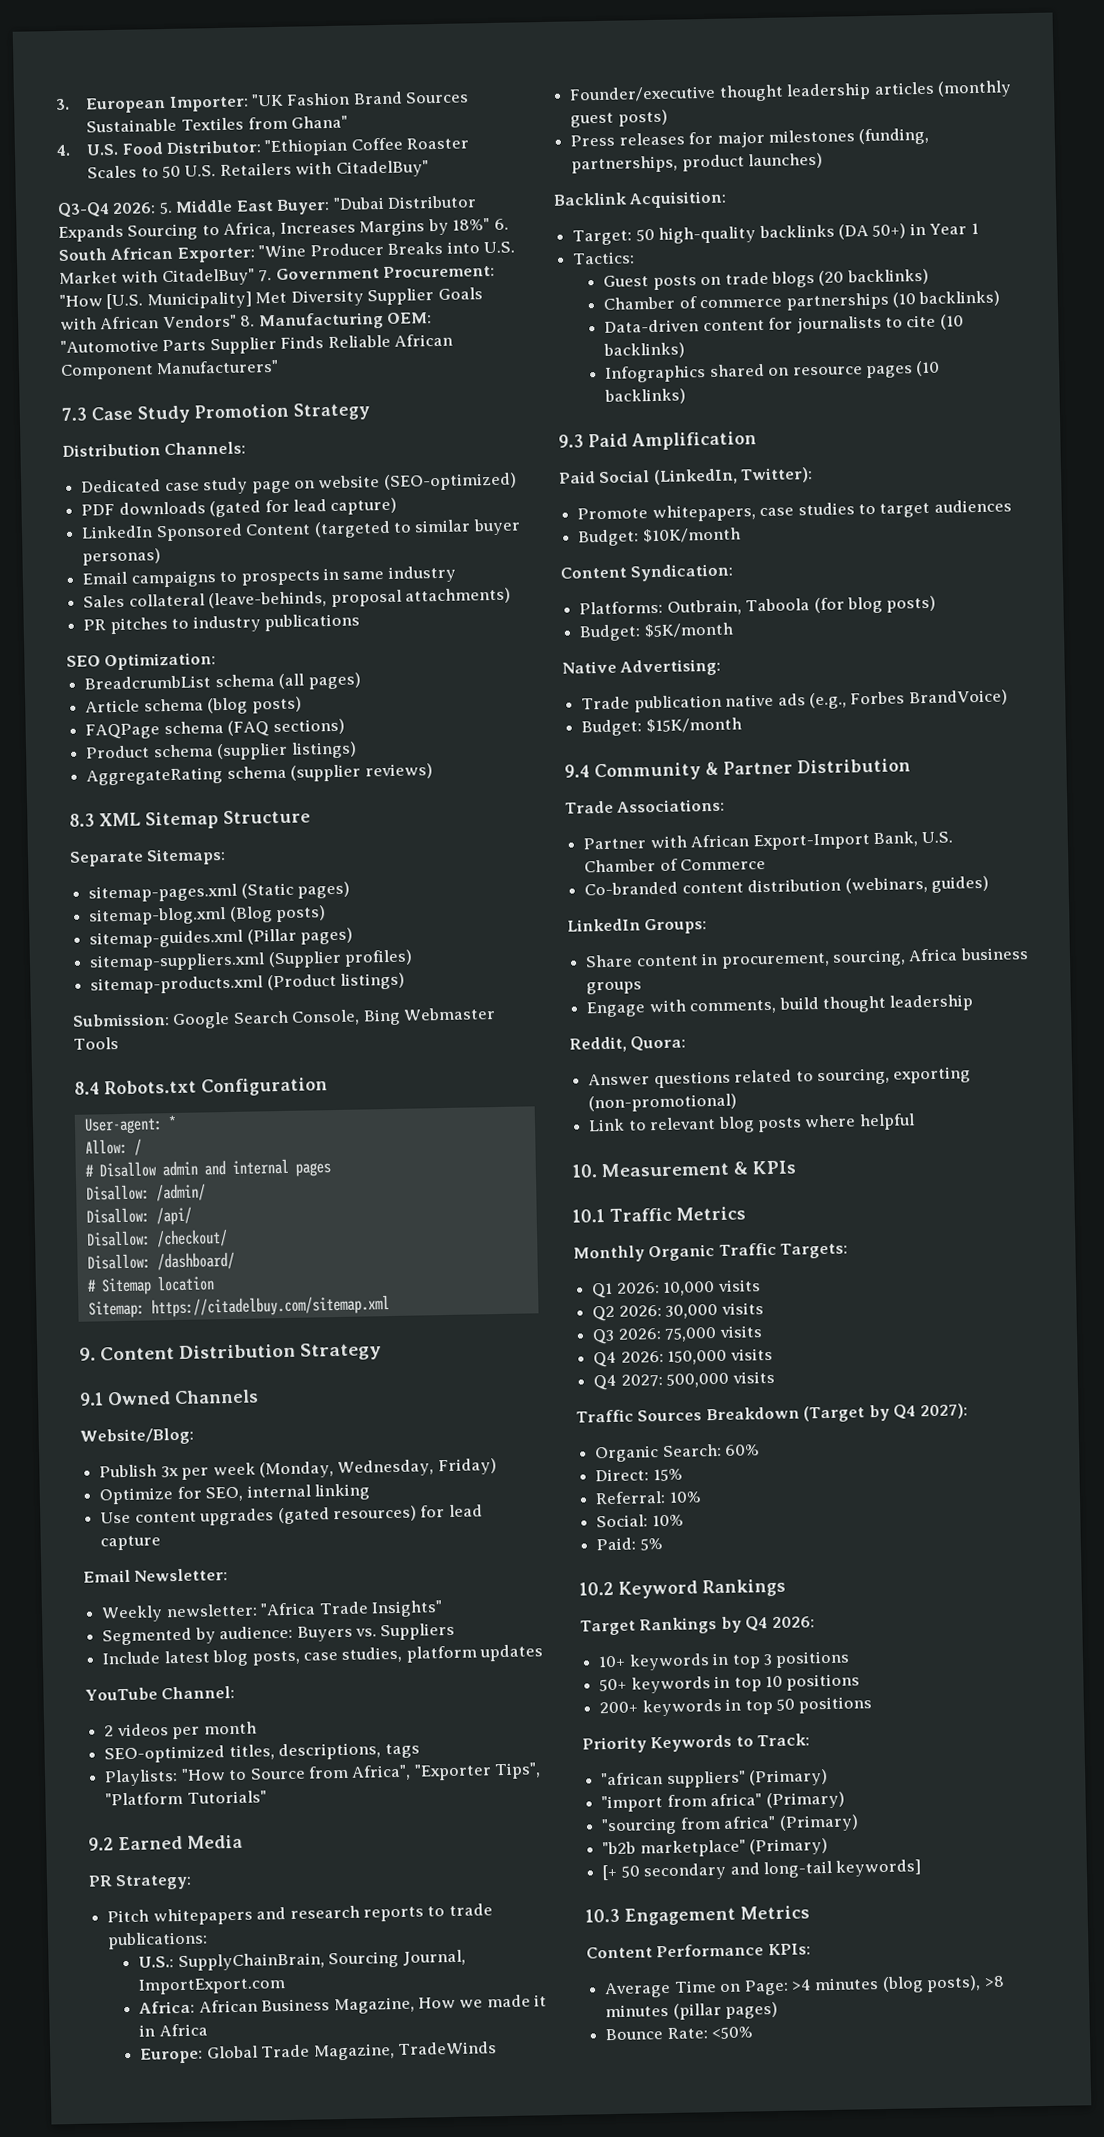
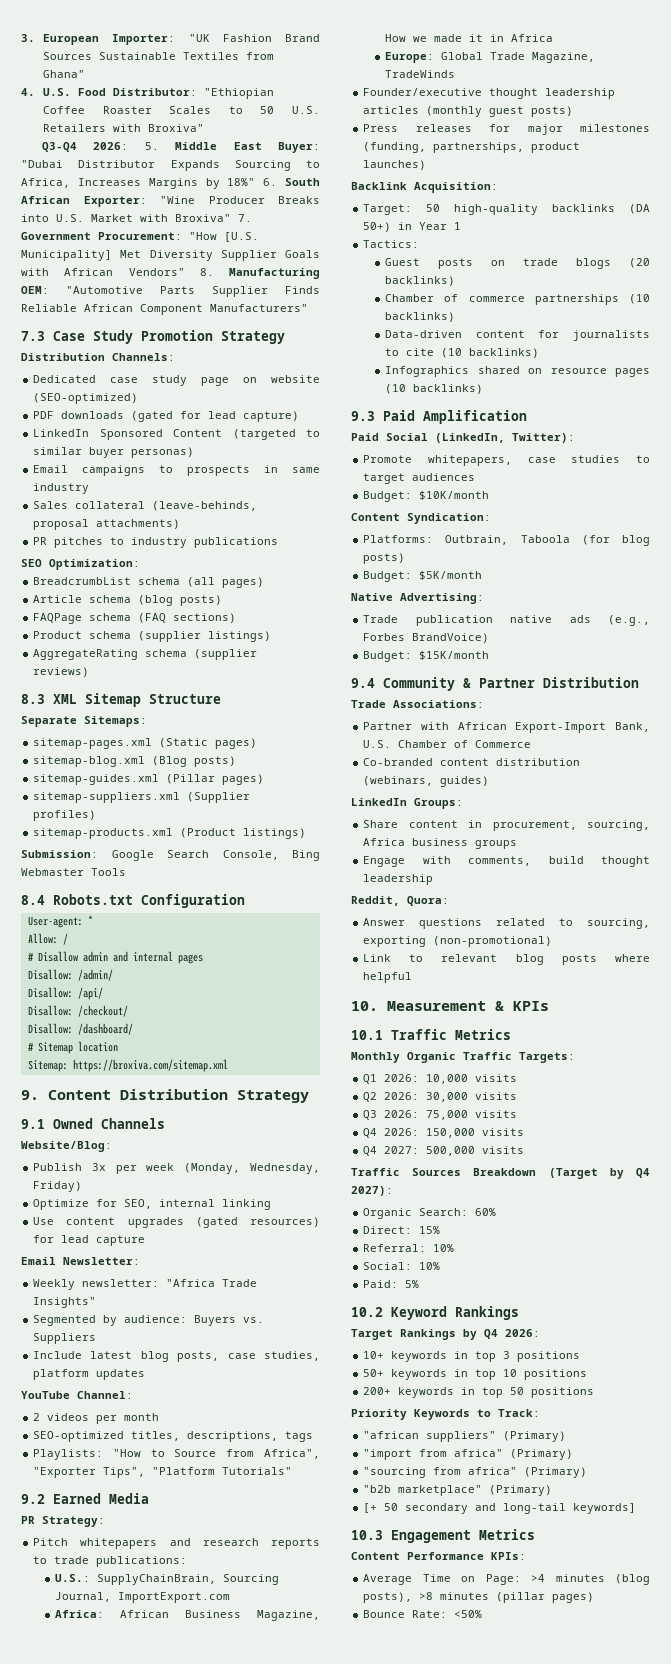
[335,160,429,178] CitadelBuy" -> [147,124,204,132] Broxiva"
[161,268,255,287] CitadelBuy" -> [175,214,231,222] Broxiva"
[150,1295,390,1318] https://citadelbuy.com/sitemap.xml -> [72,1059,228,1072] https://broxiva.com/sitemap.xml

